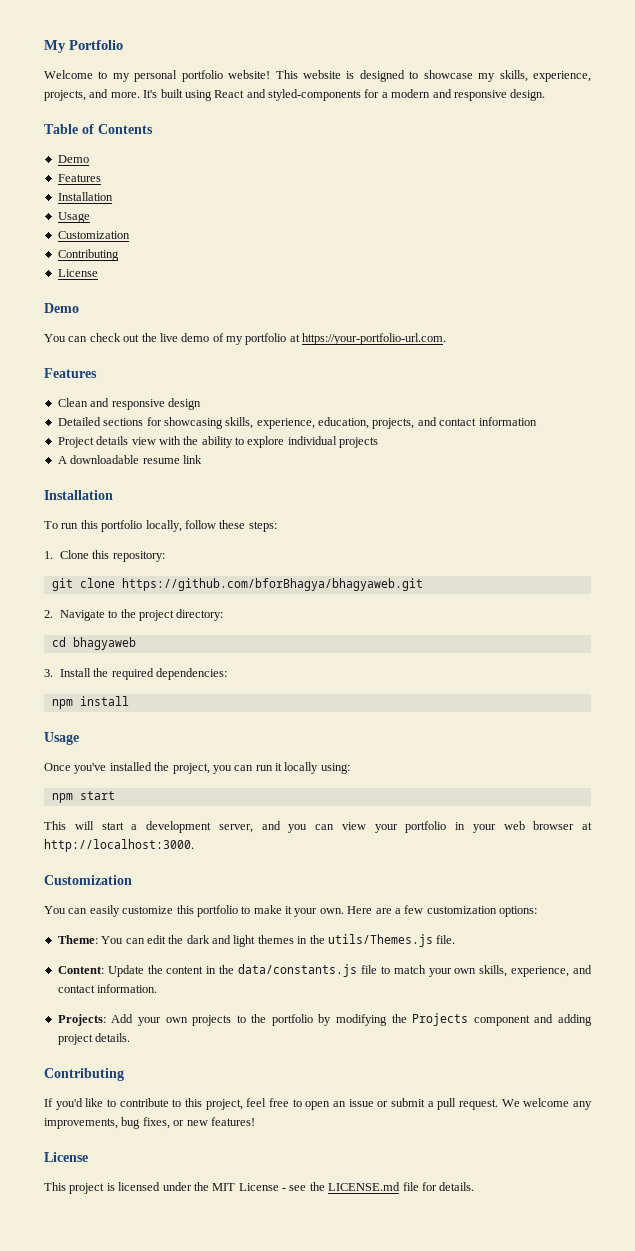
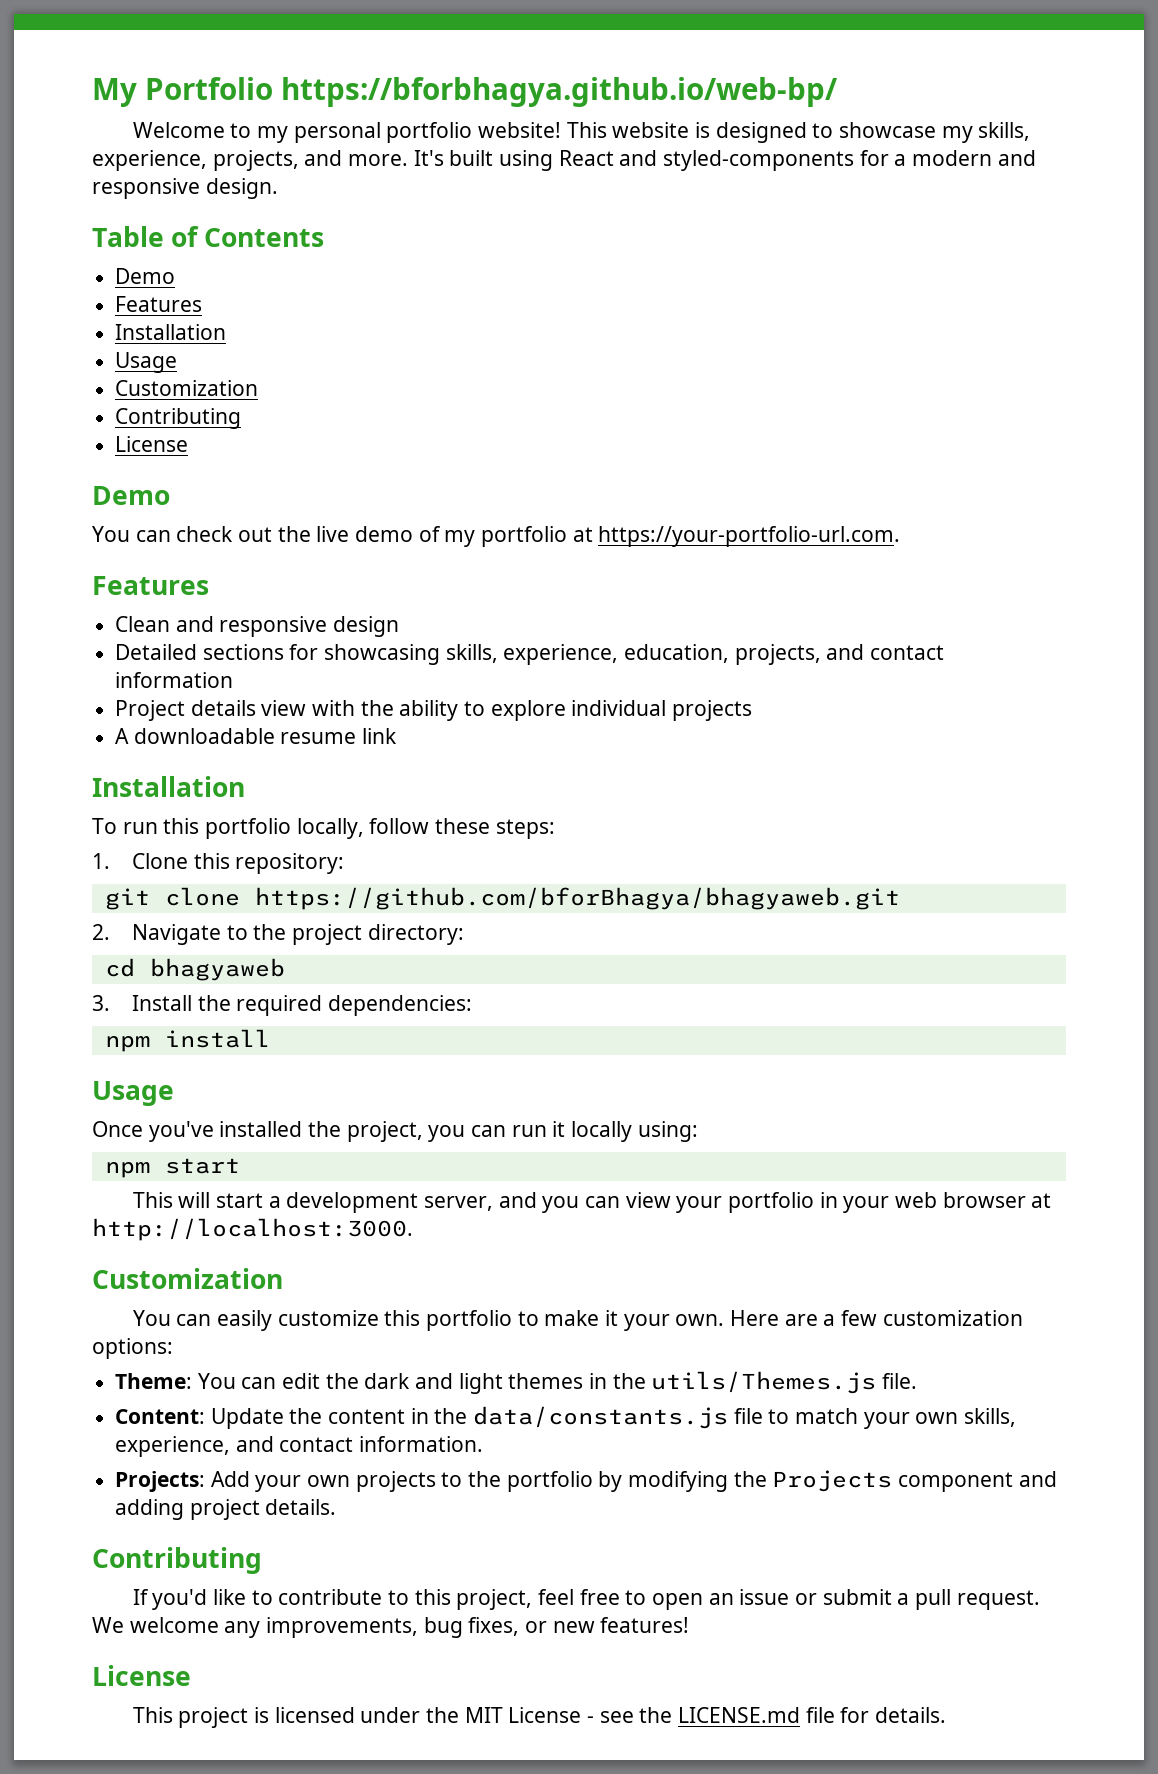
(123, 45) none -> [281,77,838,107] https://bforbhagya.github.io/web-bp/

